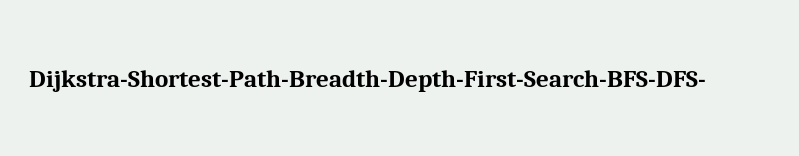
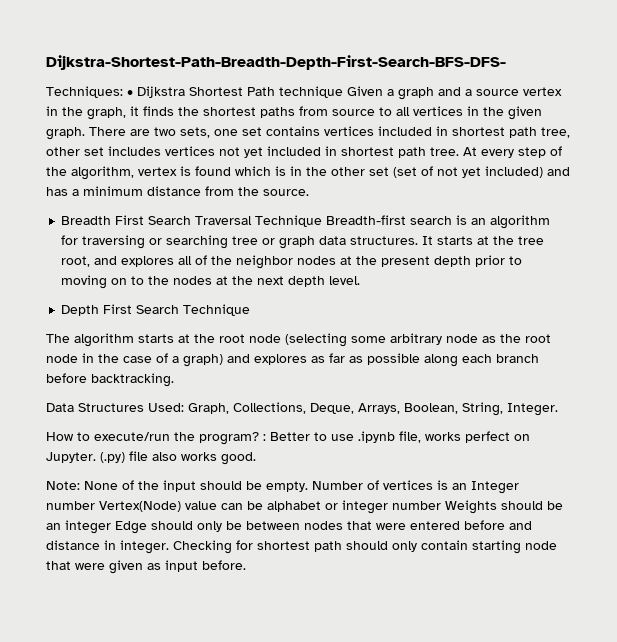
(706, 81) none -> [46,86,562,100] [46,106,542,120] [46,126,570,140] [46,146,562,158] [46,166,570,180] [46,186,309,196] [61,215,551,229] [61,235,545,249] [61,255,523,269] [61,275,361,289] [61,304,251,316] [46,333,551,347] [46,353,539,367] [46,373,174,387] [46,402,558,416] [46,431,530,445] [46,451,256,465] [46,480,519,494] [46,500,563,514] [46,520,532,534] [46,540,557,554] [46,560,246,574] // Techniques: • Dijkstra Shortest Path technique Given a graph and a source vertex in the graph, it finds the shortest paths from source to all vertices in the given graph. There are two sets, one set contains vertices included in shortest path tree, other set includes vertices not yet included in shortest path tree. At every step of the algorithm, vertex is found which is in the other set (set of not yet included) and has a minimum distance from the source. // Breadth First Search Traversal Technique Breadth-first search is an algorithm for traversing or searching tree or graph data structures. It starts at the tree root, and explores all of the neighbor nodes at the present depth prior to moving on to the nodes at the next depth level. // Depth First Search Technique // The algorithm starts at the root node (selecting some arbitrary node as the root node in the case of a graph) and explores as far as possible along each branch before backtracking. // Data Structures Used: Graph, Collections, Deque, Arrays, Boolean, String, Integer. // How to execute/run the program? : Better to use .ipynb file, works perfect on Jupyter. (.py) file also works good. // Note: None of the input should be empty. Number of vertices is an Integer number Vertex(Node) value can be alphabet or integer number Weights should be an integer Edge should only be between nodes that were entered before and distance in integer. Checking for shortest path should only contain starting node that were given as input before.

